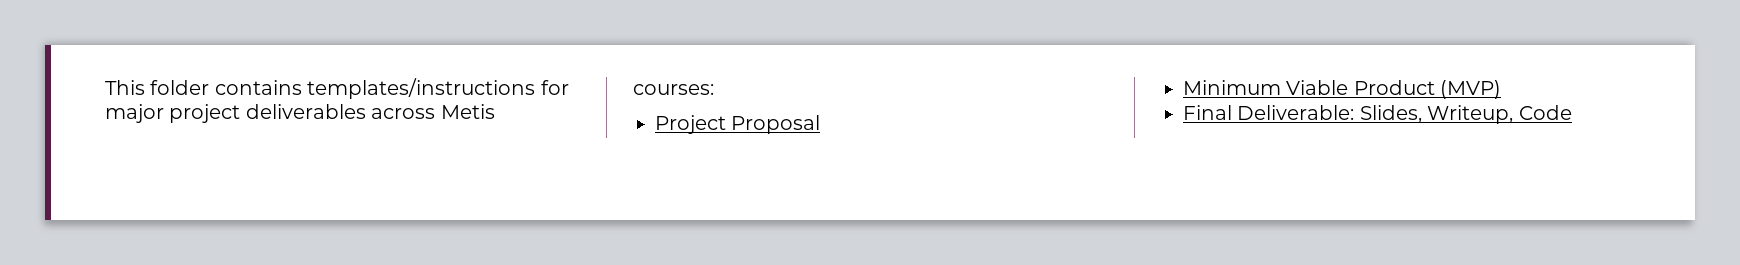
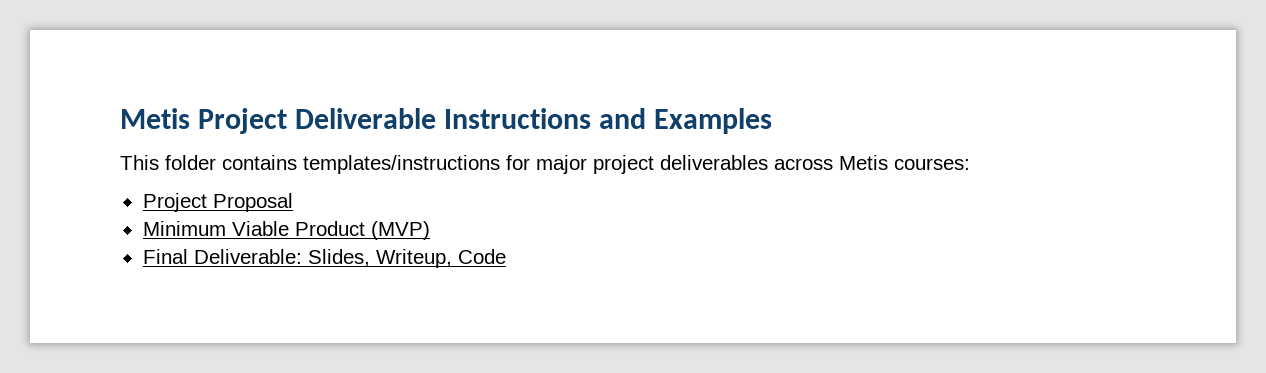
(105, 87) none -> [120,108,772,134] Metis Project Deliverable Instructions and Examples //

